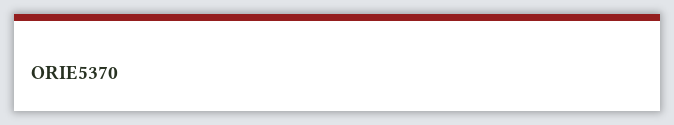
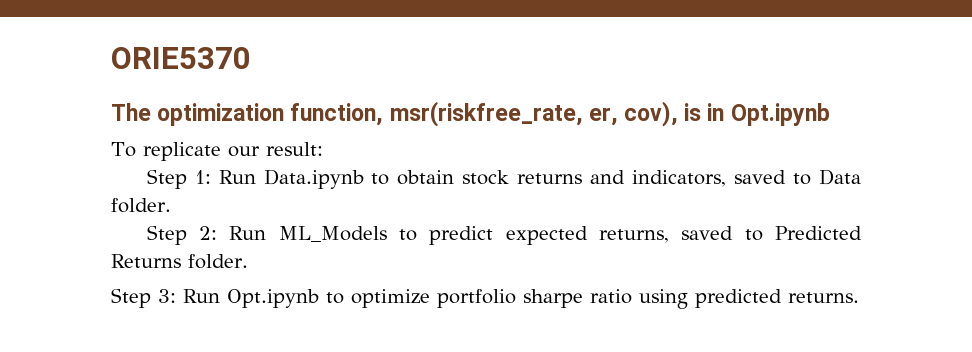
(118, 72) none -> [111,101,830,127] [111,142,323,161] [146,169,861,189] [111,198,171,213] [146,225,862,245] [111,254,248,269] [111,288,859,309] // The optimization function, msr(riskfree_rate, er, cov), is in Opt.ipynb // To replicate our result: // Step 1: Run Data.ipynb to obtain stock returns and indicators, saved to Data folder. // Step 2: Run ML_Models to predict expected returns, saved to Predicted Returns folder. // Step 3: Run Opt.ipynb to optimize portfolio sharpe ratio using predicted returns.

